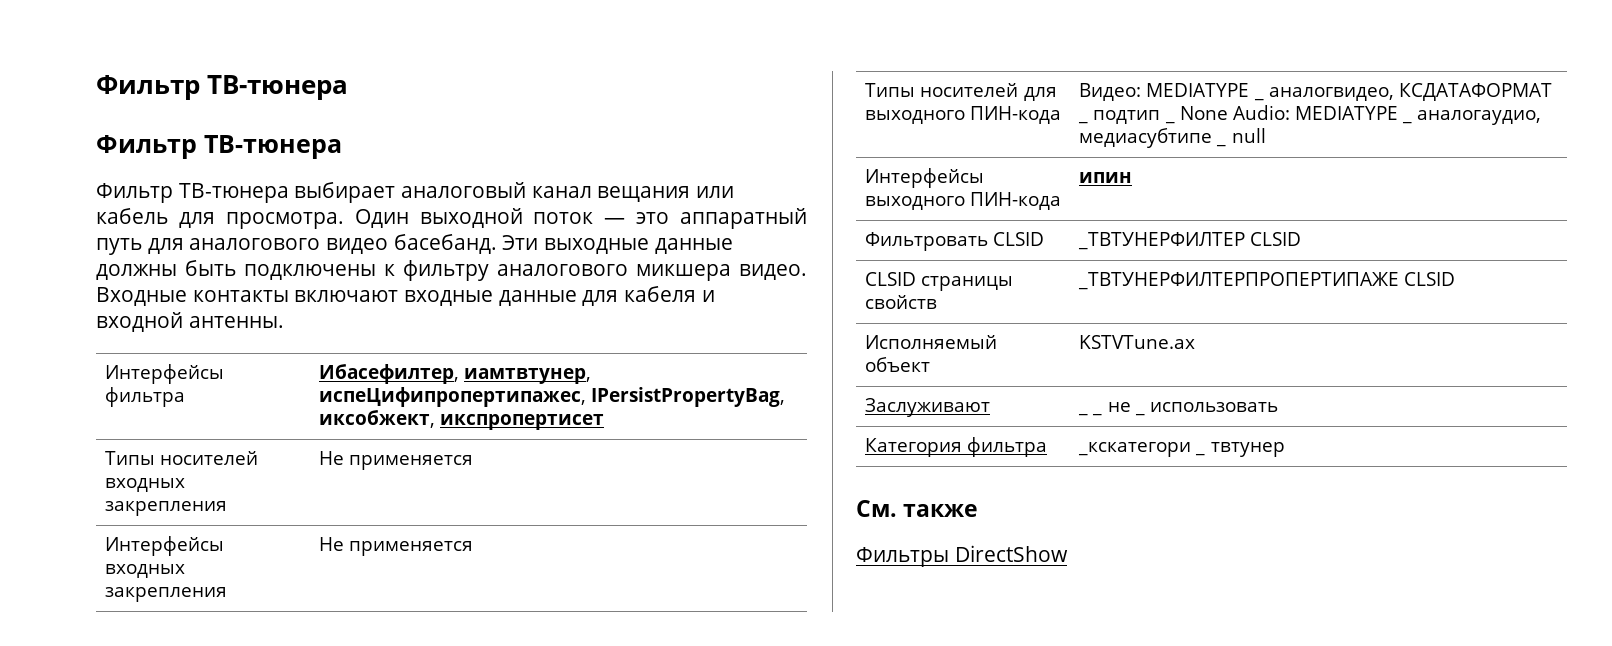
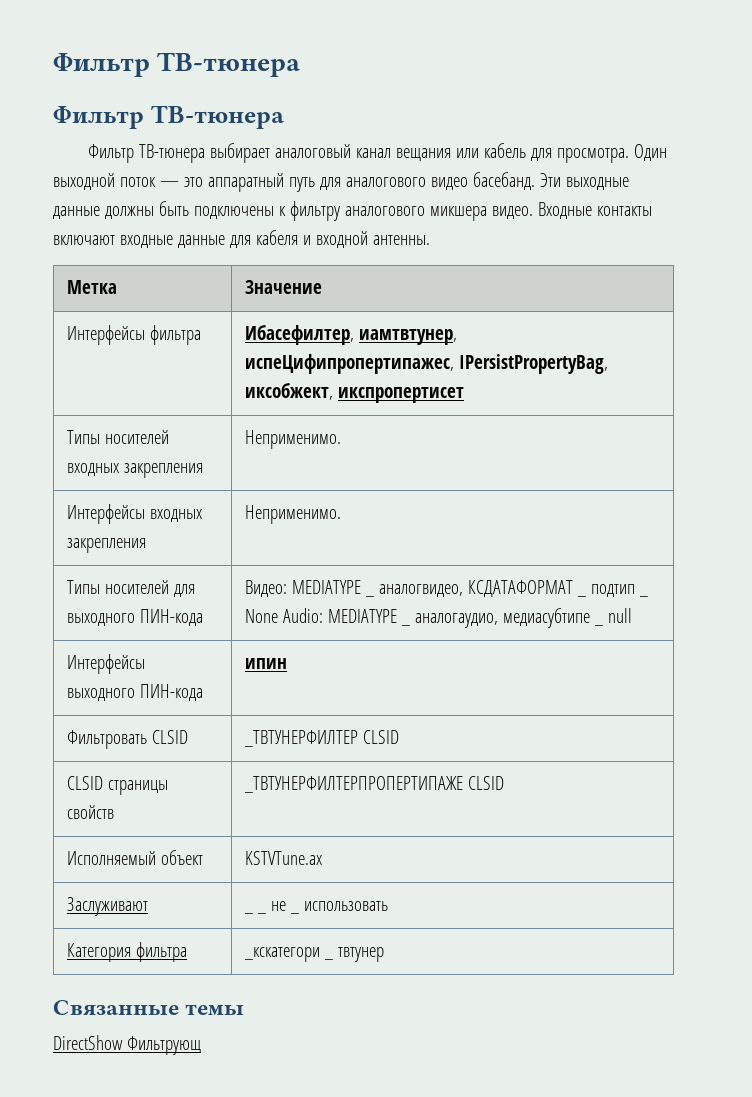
(284, 322) none -> [67,280,118,294] [245,280,323,294] // Метка | Значение
[319,451,474,470] Не применяется -> [245,430,342,449] Неприменимо.
[319,537,474,556] Не применяется -> [245,505,342,524] Неприменимо.
[856,500,979,517] [856,545,1068,567] См. также // Фильтры DirectShow -> [53,1000,245,1015] [53,1035,201,1055] Связанные темы // DirectShow Фильтрующ

